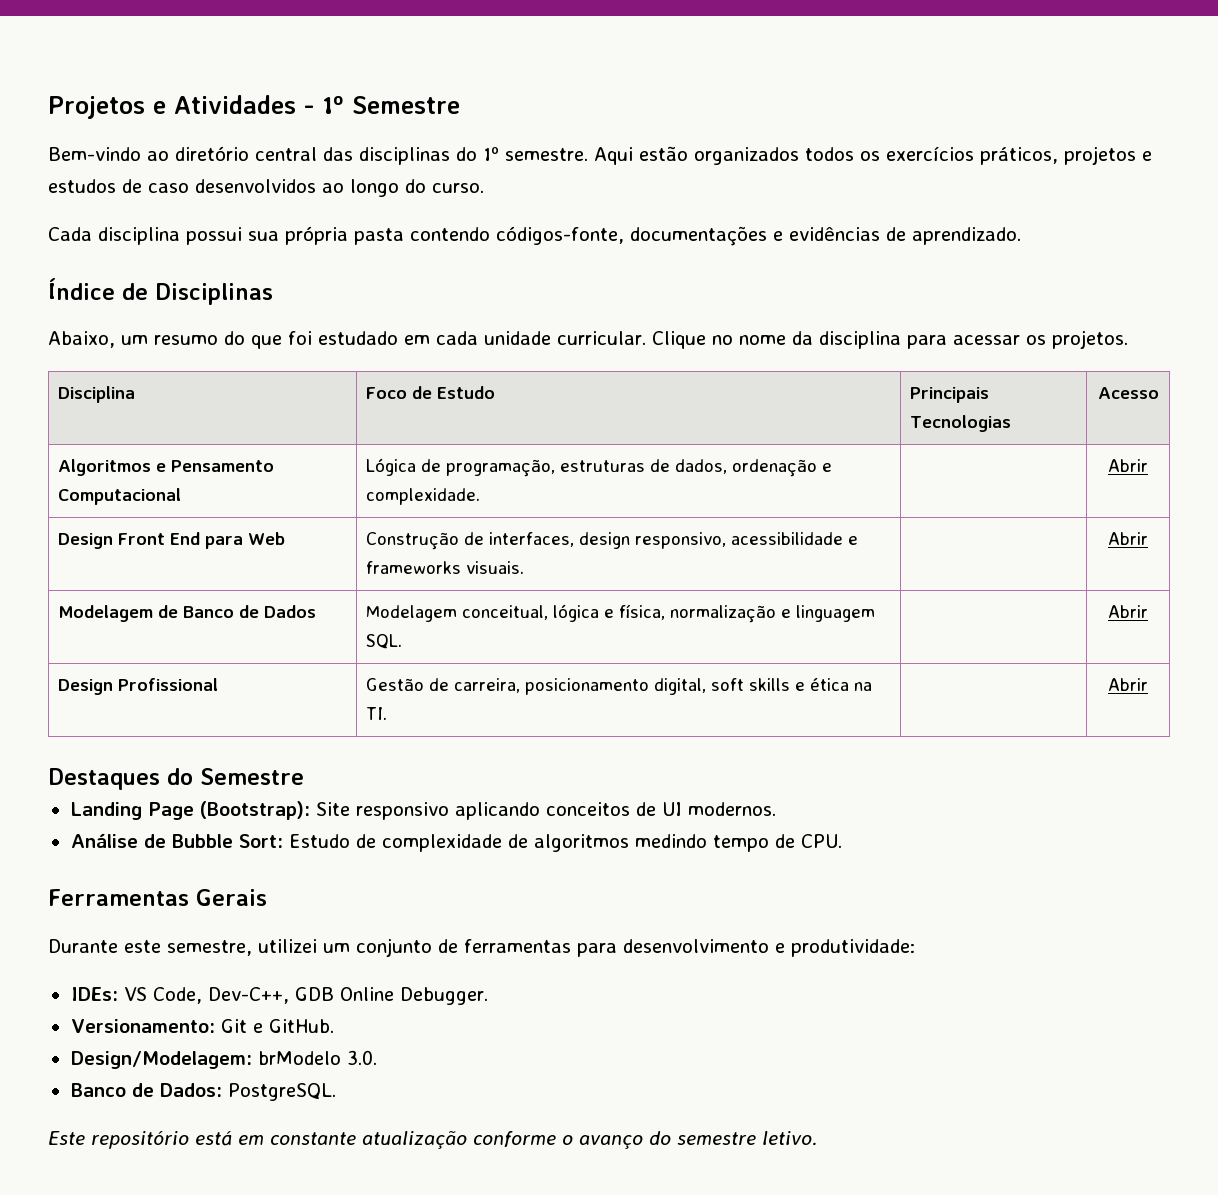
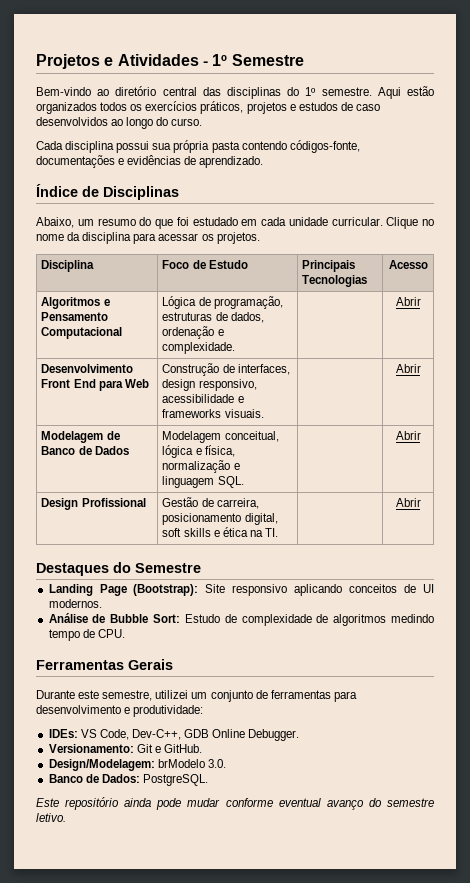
[58,533,114,549] Design -> [41,364,134,373] Desenvolvimento
[195,1131,573,1149] está em constante atualização conforme o -> [124,798,321,810] ainda pode mudar conforme eventual

